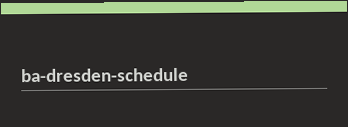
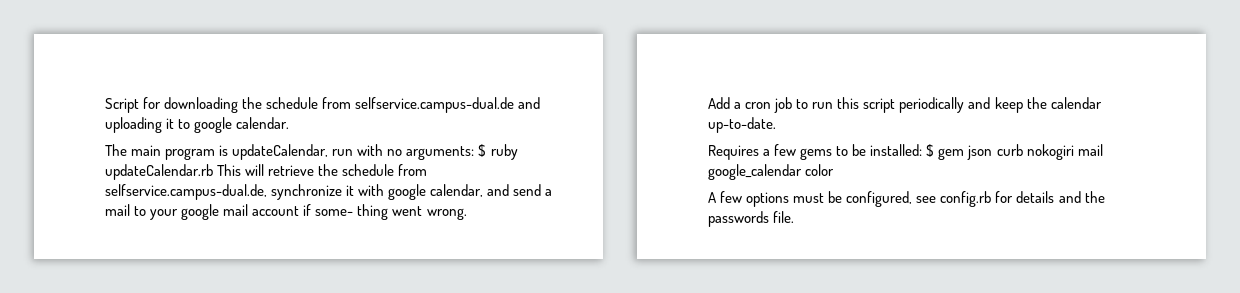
[21,67,189,83] ba-dresden-schedule -> [105,97,541,113] [105,117,290,133] [105,144,518,160] [105,164,428,180] [105,184,553,200] [105,204,467,220] [708,97,1102,113] [708,117,776,133] [708,144,1103,160] [708,164,835,180] [708,191,1105,207] [708,211,795,227] Script for downloading the schedule from selfservice.campus-dual.de and uploading it to google calendar. // The main program is updateCalendar, run with no arguments: $ ruby updateCalendar.rb This will retrieve the schedule from selfservice.campus-dual.de, synchronize it with google calendar, and send a mail to your google mail account if some- thing went wrong. // Add a cron job to run this script periodically and keep the calendar up-to-date. // Requires a few gems to be installed: $ gem json curb nokogiri mail google_calendar color // A few options must be configured, see config.rb for details and the passwords file.

